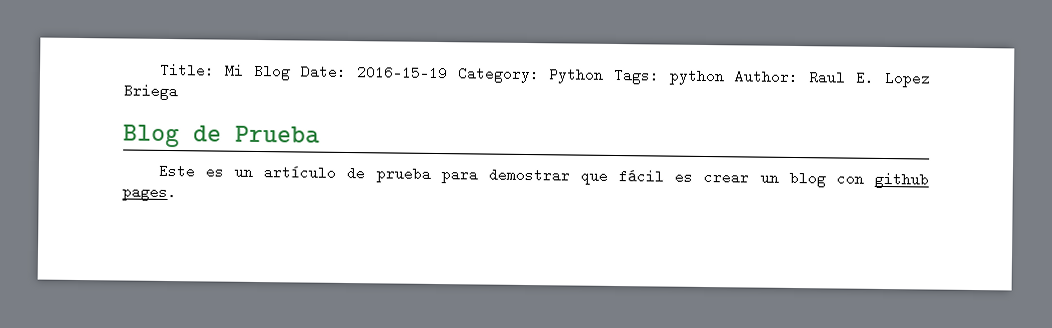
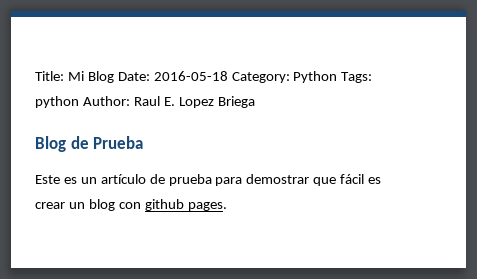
[355,65,448,81] 2016-15-19 -> [153,71,228,81] 2016-05-18

